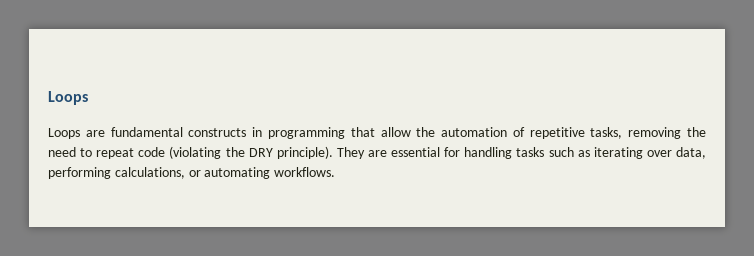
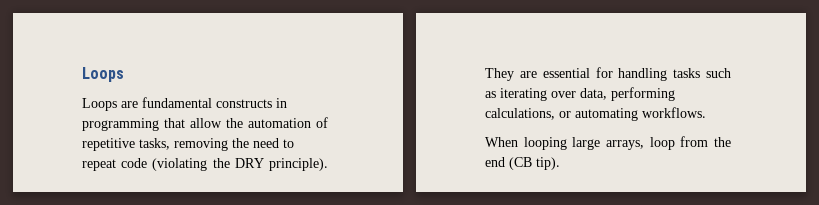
(336, 172) none -> [485,136,731,150] [485,157,560,170] // When looping large arrays, loop from the end (CB tip).

